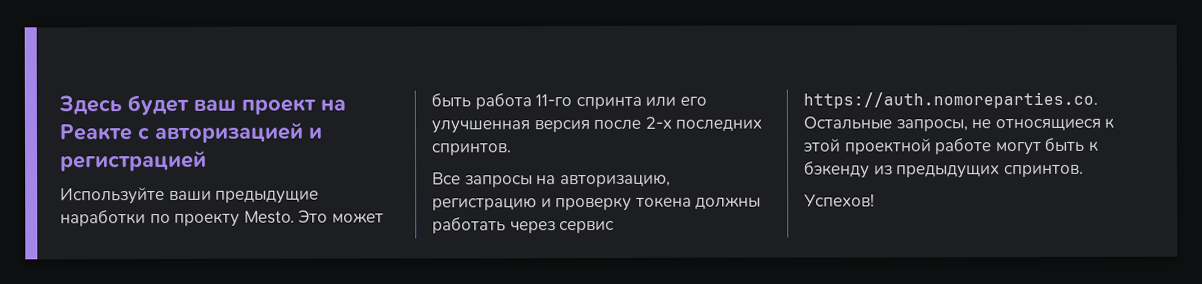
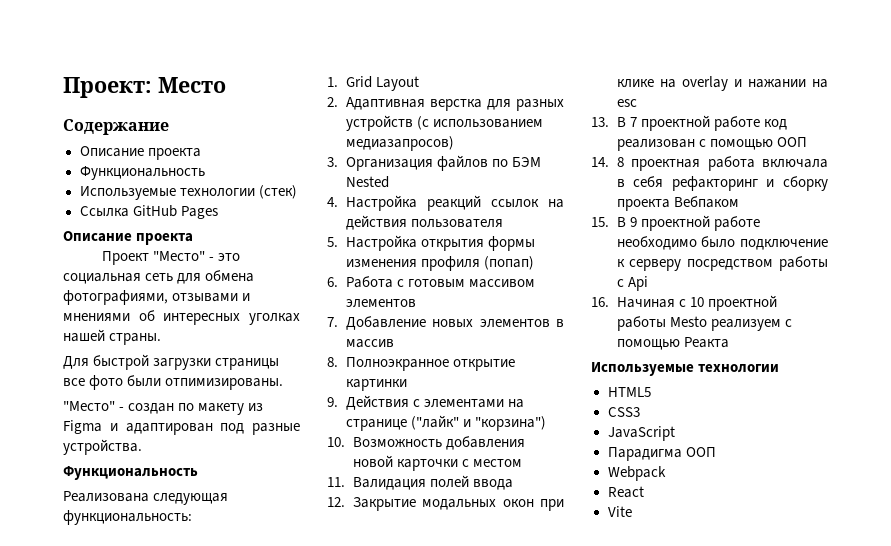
[58,94,346,116] [59,122,322,144] [60,150,207,172] [60,186,320,205] [60,209,384,227] [431,93,707,110] [431,116,763,134] [432,143,512,156] [432,172,671,188] [432,196,762,212] [432,217,616,234] [803,91,1098,109] [803,116,1115,132] [803,137,1099,156] [804,161,1084,179] [804,193,875,207] Здесь будет ваш проект на Реакте с авторизацией и регистрацией // Используйте ваши предыдущие наработки по проекту Mesto. Это может быть работа 11-го спринта или его улучшенная версия после 2-х последних спринтов. // Все запросы на авторизацию, регистрацию и проверку токена должны работать через сервис https://auth.nomoreparties.co. Остальные запросы, не относящиеся к этой проектной работе могут быть к бэкенду из предыдущих спринтов. // Успехов! -> [63,77,226,98] [63,119,169,135] [79,146,201,160] [79,166,205,180] [79,185,297,200] [79,205,218,219] [63,231,194,245] [101,251,240,265] [63,270,255,284] [63,290,251,305] [63,310,300,325] [63,329,162,345] [63,354,280,370] [63,375,284,390] [63,401,264,415] [63,420,300,435] [63,439,142,455] [63,466,198,480] [63,491,229,505] [63,510,192,525] [327,76,419,91] [327,97,564,111] [345,115,543,131] [345,136,454,151] [327,155,541,171] [345,176,389,188] [327,195,564,211] [345,215,503,230] [327,235,535,251] [345,256,534,271] [327,276,535,288] [345,299,416,308] [327,316,564,330] [345,339,394,348] [327,357,515,371] [345,379,407,391] [327,395,524,410] [345,415,546,431] [327,436,525,450] [352,455,522,471] [327,475,513,490] [327,497,564,511] [616,76,828,91] [616,99,637,107] [591,115,787,131] [616,137,807,151] [591,156,828,171] [616,176,828,191] [616,196,739,211] [591,215,760,231] [616,236,828,250] [616,256,828,271] [616,276,648,291] [591,295,777,311] [616,316,792,331] [616,337,729,350] [591,362,780,376] [607,387,651,397] [607,407,640,417] [607,426,675,441] [607,447,716,461] [607,466,666,481] [607,486,644,498] [607,506,632,517] Проект: Место // Содержание // Описание проекта // Функциональность // Используемые технологии (стек) // Ссылка GitHub Pages // Описание проекта // Проект "Место" - это социальная сеть для обмена фотографиями, отзывами и мнениями об интересных уголках нашей страны. // Для быстрой загрузки страницы все фото были отпимизированы. // "Место" - создан по макету из Figma и адаптирован под разные устройства. // Функциональность // Реализована следующая функциональность: // 1. Grid Layout // 2. Адаптивная верстка для разных устройств (с использованием медиазапросов) // 3. Организация файлов по БЭМ Nested // 4. Настройка реакций ссылок на действия пользователя // 5. Настройка открытия формы изменения профиля (попап) // 6. Работа с готовым массивом элементов // 7. Добавление новых элементов в массив // 8. Полноэкранное открытие картинки // 9. Действия с элементами на странице ("лайк" и "корзина") // 10. Возможность добавления новой карточки с местом // 11. Валидация полей ввода // 12. Закрытие модальных окон при клике на overlay и нажании на esc // 13. В 7 проектной работе код реализован с помощью ООП // 14. 8 проектная работа включала в себя рефакторинг и сборку проекта Вебпаком // 15. В 9 проектной работе необходимо было подключение к серверу посредством работы с Api // 16. Начиная с 10 проектной работы Mesto реализуем с помощью Реакта // Используемые технологии // HTML5 // CSS3 // JavaScript // Парадигма ООП // Webpack // React // Vite

